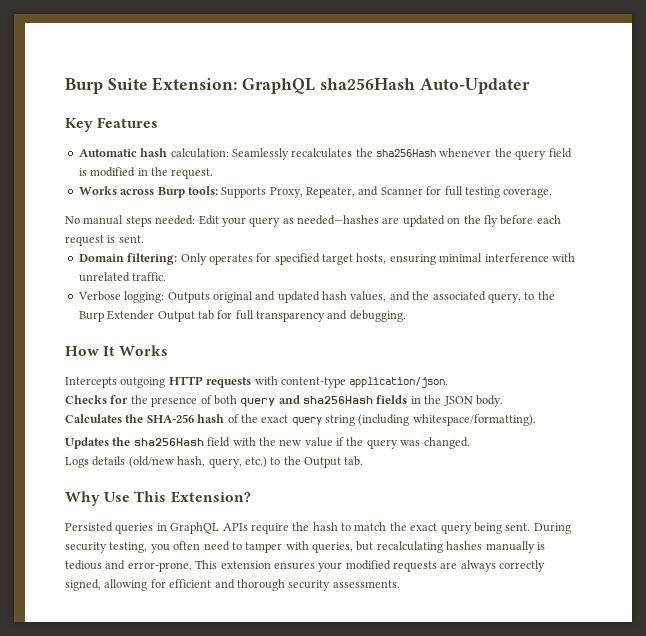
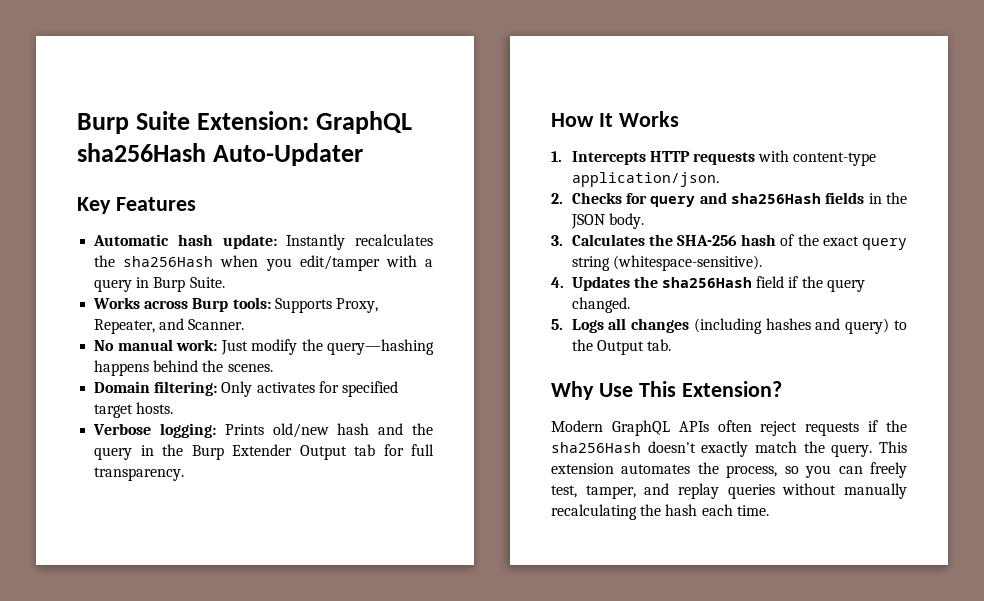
[170,148,289,160] calculation: Seamlessly -> [222,234,346,250] update: Instantly
[439,148,572,160] [78,167,214,179] whenever the query field is modified in the request. -> [220,255,433,271] [94,277,225,292] when you edit/tamper with a query in Burp Suite.
[380,186,553,198] [65,215,561,227] [65,235,144,246] Scanner for full testing coverage. // No manual steps needed: Edit your query as needed—hashes are updated on the fly before each request is sent. -> [188,319,245,330] [94,339,434,355] [94,360,273,376] Scanner. // No manual work: Just modify the query—hashing happens behind the scenes.
[208,254,253,265] operates -> [256,382,315,393] activates
[356,253,575,265] [78,272,167,282] [77,291,535,303] hosts, ensuring minimal interference with unrelated traffic. // Verbose logging: Outputs original and updated hash values, and the associated query, to -> [136,402,174,414] [93,423,433,438] [94,445,154,460] hosts. // Verbose logging: Prints old/new hash and the query in
[256,310,406,322] transparency and debugging. -> [94,467,185,481] transparency.
[65,377,166,388] Intercepts outgoing -> [551,151,646,165] 1. Intercepts
(449, 382) none -> [551,193,563,204] 2.
[130,395,237,407] the presence of both -> (647, 198) none
(503, 401) none -> [551,235,563,246] 3.
[358,414,536,426] (including whitespace/formatting). // -> [612,255,762,271] [551,277,564,288] (whitespace-sensitive). // 4.
[232,437,333,447] with the new value -> (785, 282) none
[400,440,421,446] was -> (865, 285) none
[65,456,267,468] Logs details (old/new hash, query, etc.) -> [551,318,890,334] 5. Logs all changes (including hashes and query)
[65,522,571,534] [65,541,545,553] [65,560,546,572] [65,579,400,591] Persisted queries in GraphQL APIs require the hash to match the exact query being sent. During security testing, you often need to tamper with queries, but recalculating hashes manually is tedious and error-prone. This extension ensures your modified requests are always correctly signed, allowing for efficient and thorough security assessments. -> [551,420,907,436] [551,441,907,457] [551,462,907,478] [551,483,907,499] [551,504,769,520] Modern GraphQL APIs often reject requests if the sha256Hash doesn't exactly match the query. This extension automates the process, so you can freely test, tamper, and replay queries without manually recalculating the hash each time.

